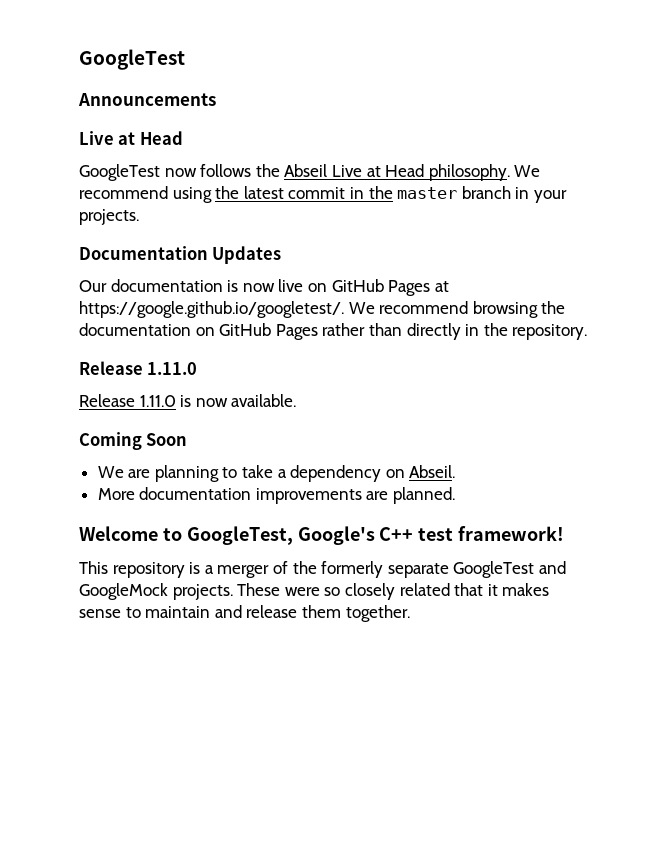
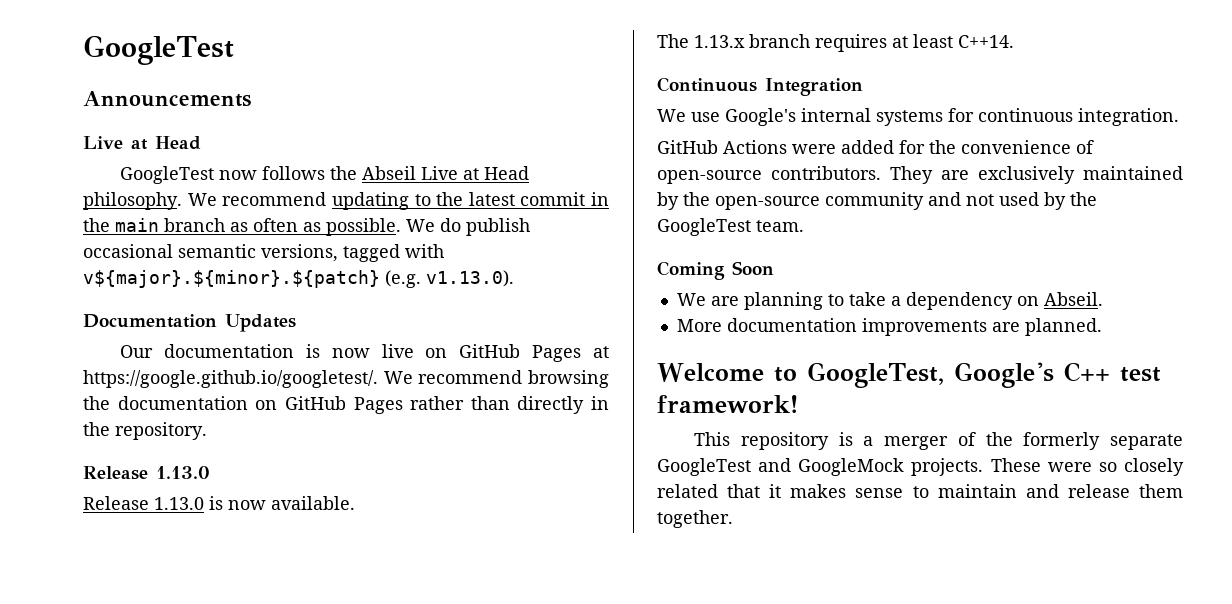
[172,187,212,203] using -> [331,192,431,210] updating to
[397,186,567,203] [79,209,139,225] master branch in your projects. -> [115,218,530,236] [83,244,444,262] [83,270,514,288] main branch as often as possible. We do publish occasional semantic versions, tagged with v${major}.${minor}.${patch} (e.g. v1.13.0).
[147,362,198,375] [79,394,176,407] 1.11.0 // Release 1.11.0 -> [156,466,210,479] [83,496,204,510] 1.13.0 // Release 1.13.0
(297, 400) none -> [657,34,1014,52] [657,77,863,96] [657,108,1179,126] [657,140,1094,154] [657,166,1183,184] [657,192,1097,210] [657,218,804,236] // The 1.13.x branch requires at least C++14. // Continuous Integration // We use Google's internal systems for continuous integration. // GitHub Actions were added for the convenience of open-source contributors. They are exclusively maintained by the open-source community and not used by the GoogleTest team.

